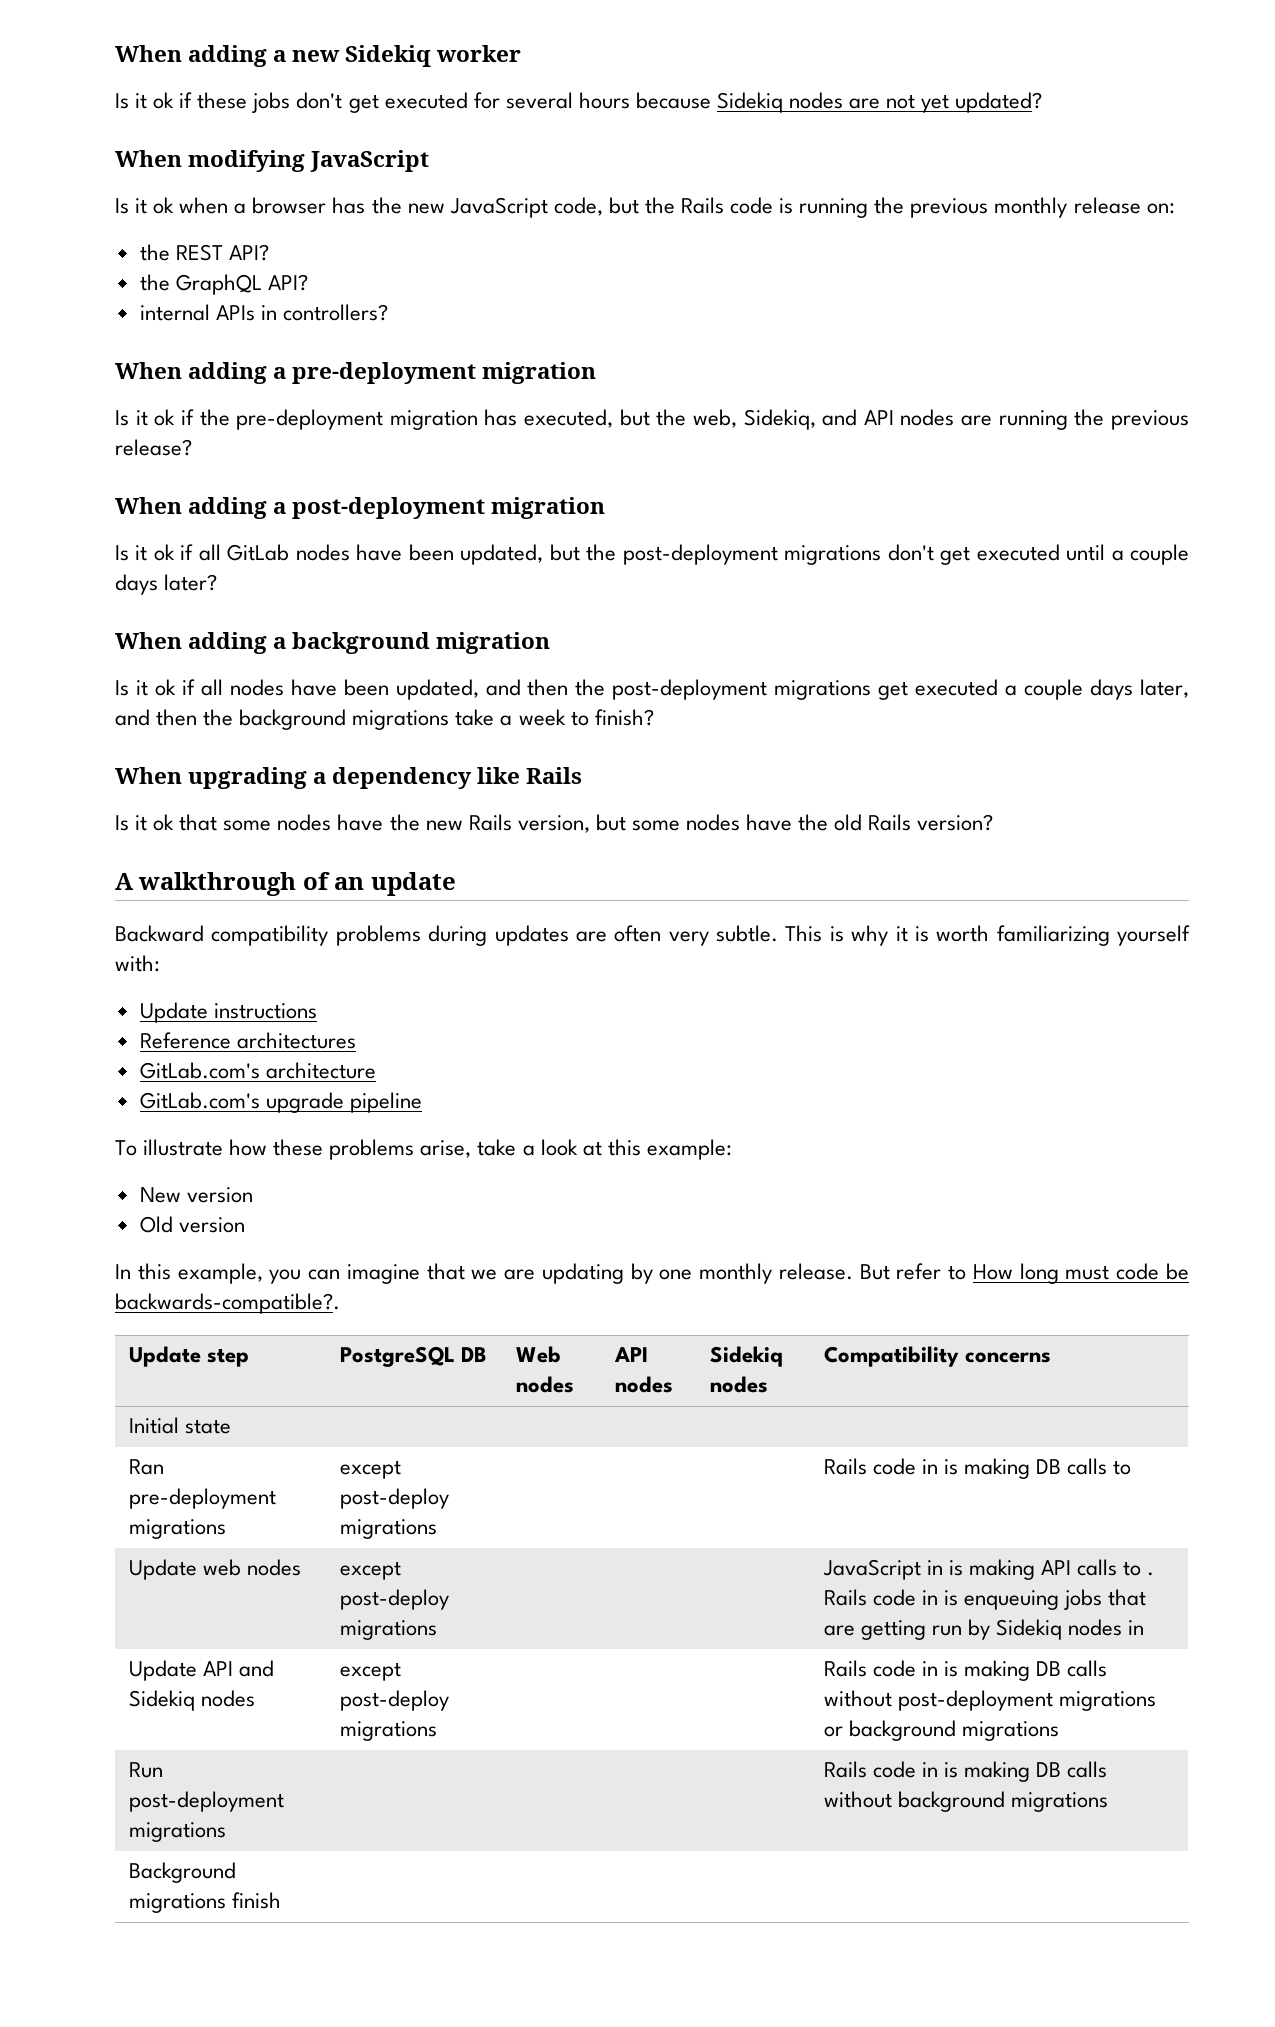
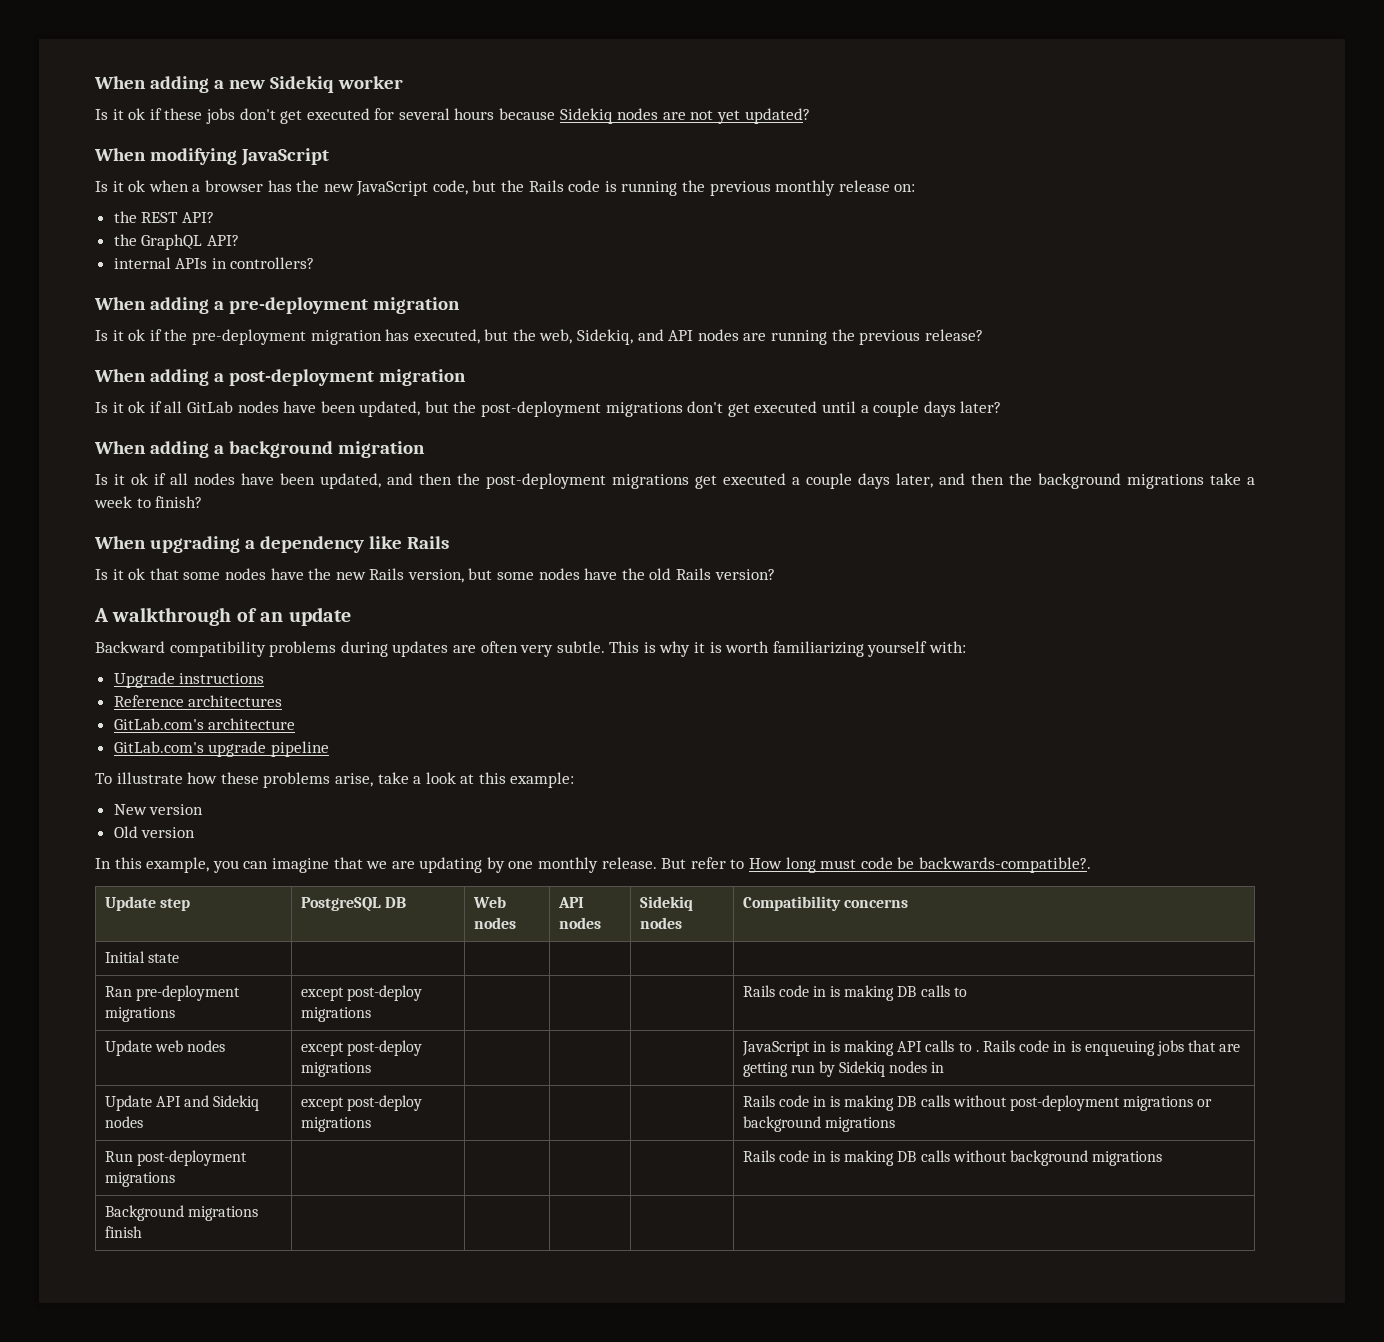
[139,1002,208,1023] Update -> [113,672,175,688] Upgrade

